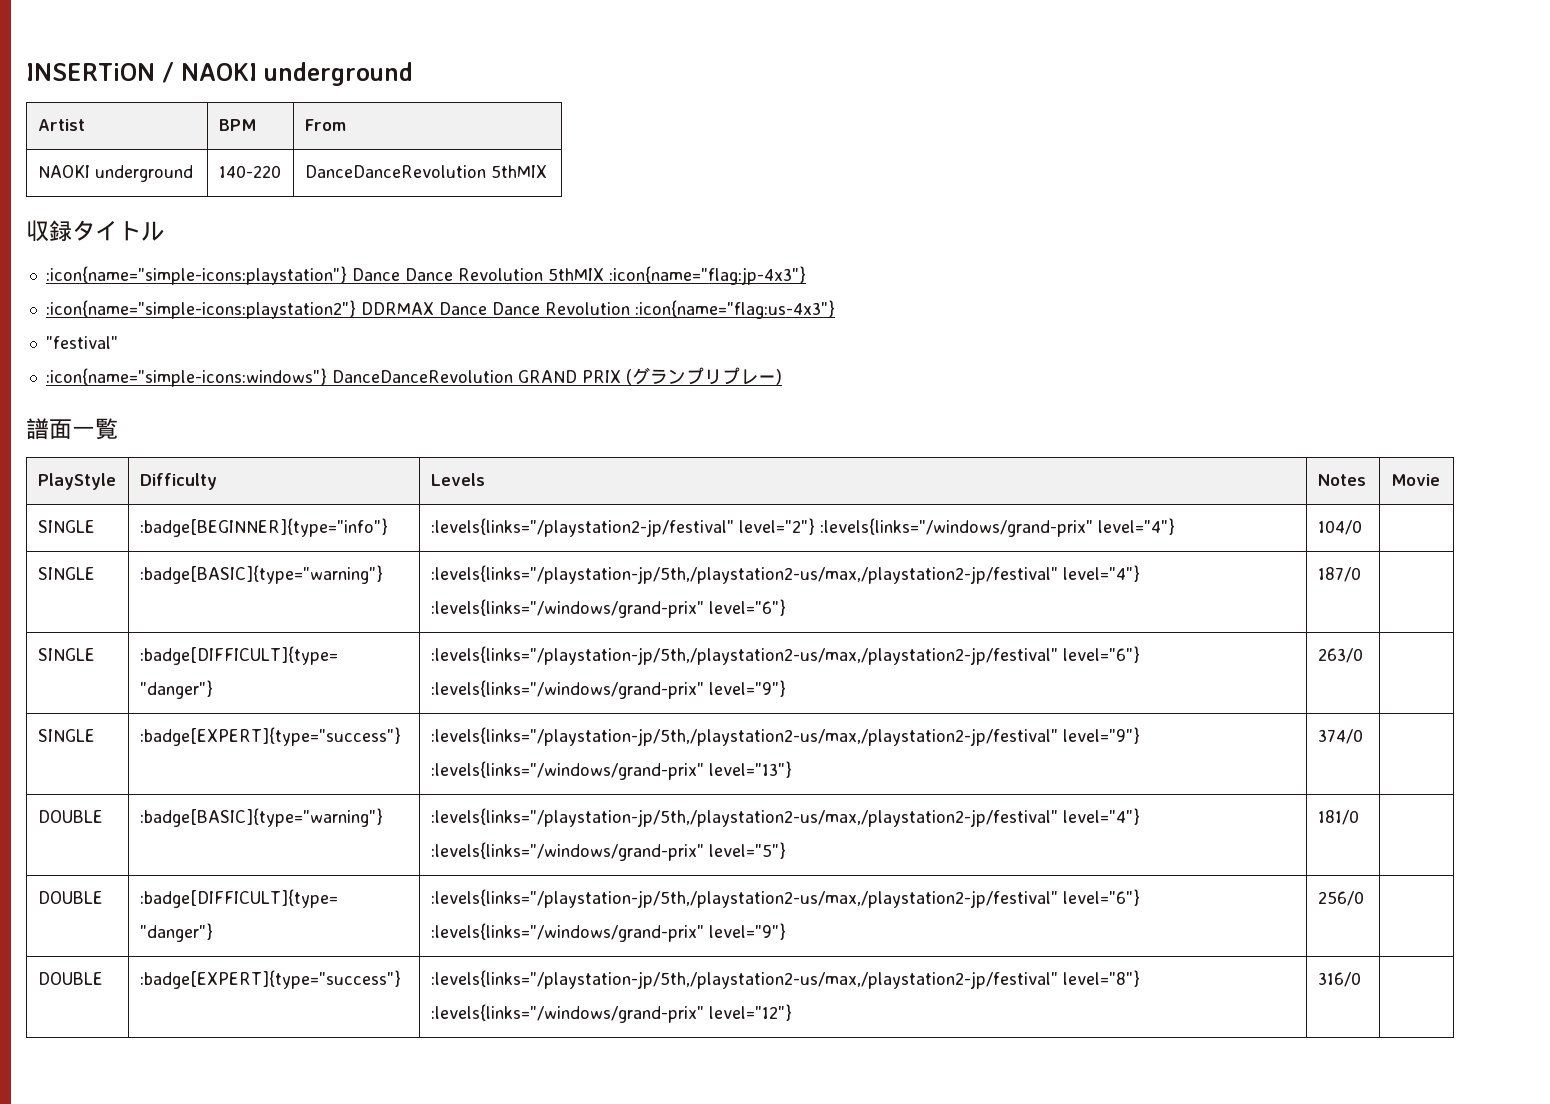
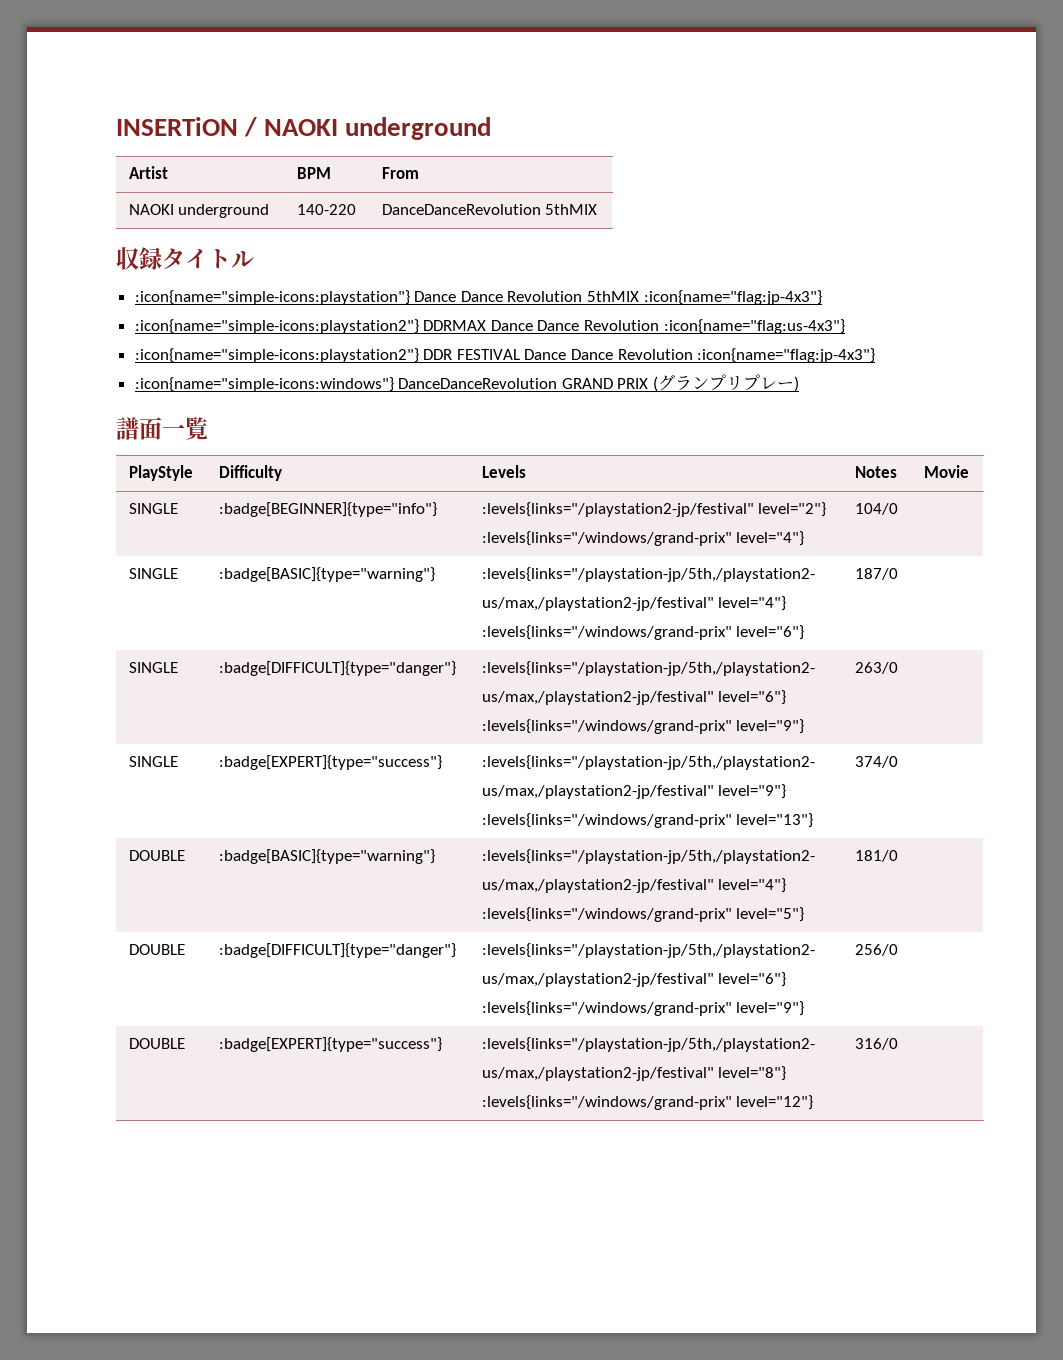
[45,336,118,349] "festival" -> [134,348,876,363] :icon{name="simple-icons:playstation2"} DDR FESTIVAL Dance Dance Revolution :icon{name="flag:jp-4x3"}

